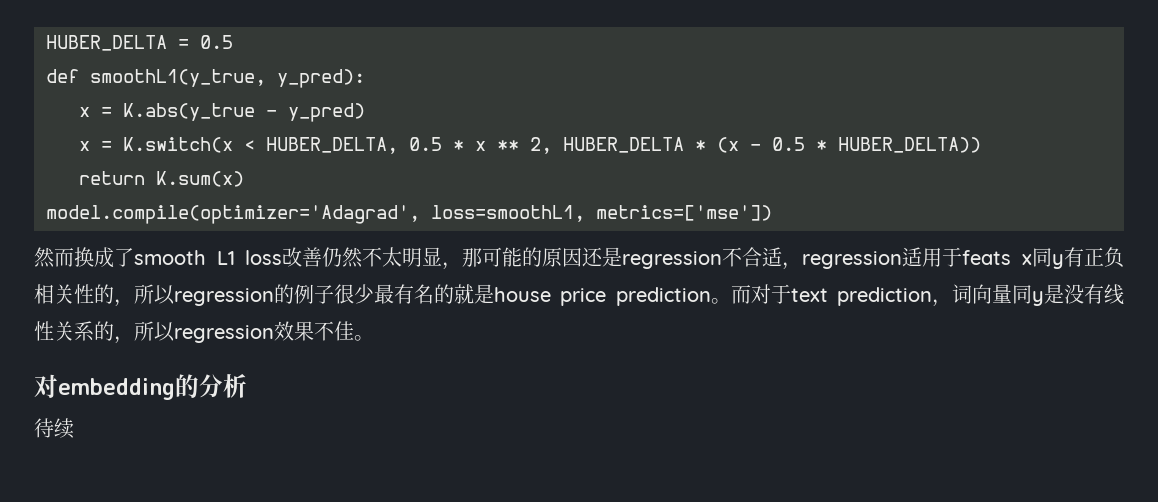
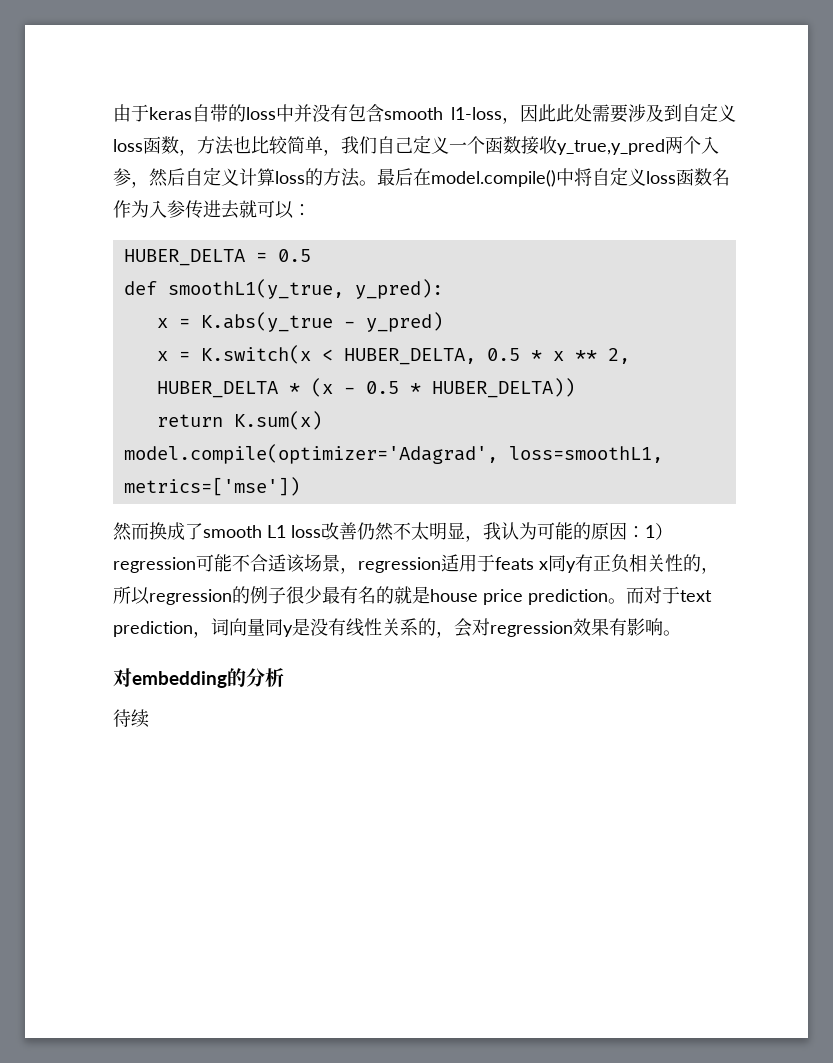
(46, 43) none -> [113,103,736,124] [113,135,719,156] [113,167,730,188] [113,200,311,219] 由于keras自带的loss中并没有包含smooth l1-loss，因此此处需要涉及到自定义loss函数，方法也比较简单，我们自己定义一个函数接收y_true,y_pred两个入参，然后自定义计算loss的方法。最后在model.compile()中将自定义loss函数名作为入参传进去就可以： //
[462,248,483,267] 那 -> [483,522,537,540] 我认为
[582,247,783,269] 还是regression不合适 -> [627,523,673,540] [113,554,340,573] ：1）regression可能不合适该场景
[134,321,175,342] 所以 -> [454,618,490,637] 会对
[314,321,354,341] 不佳 -> [609,618,663,636] 有影响

